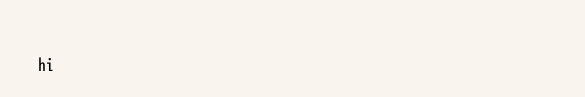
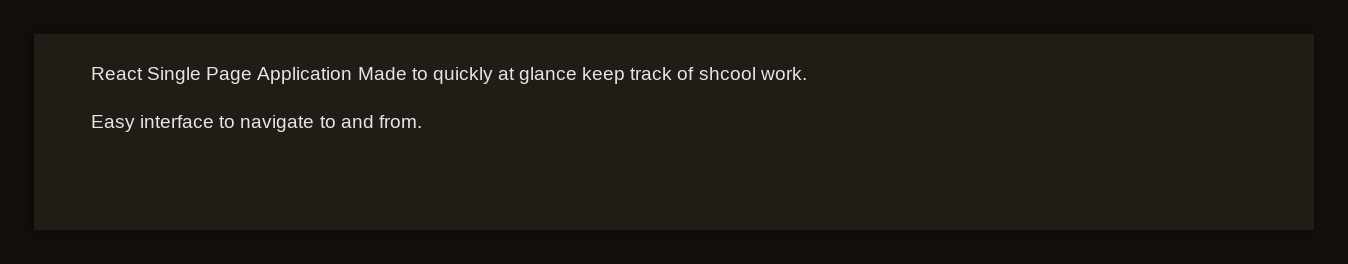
[38,57,54,71] hi -> [91,67,807,84] [91,115,422,132] React Single Page Application Made to quickly at glance keep track of shcool work. // Easy interface to navigate to and from.

